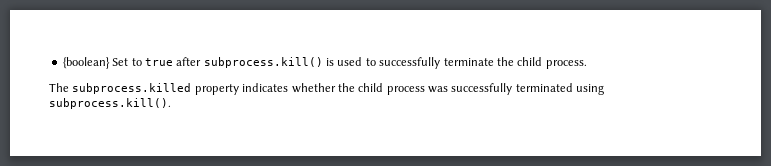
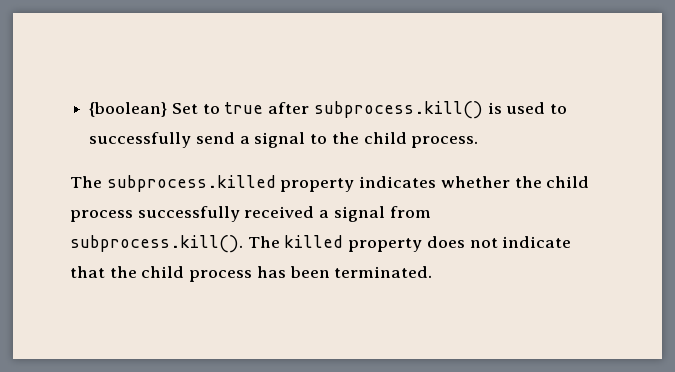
[443,58,494,66] terminate -> [195,132,328,148] send a signal to
[428,83,605,95] [49,98,171,109] was successfully terminated using subprocess.kill(). -> [137,206,431,222] [70,235,572,253] [70,266,433,282] successfully received a signal from subprocess.kill(). The killed property does not indicate that the child process has been terminated.

